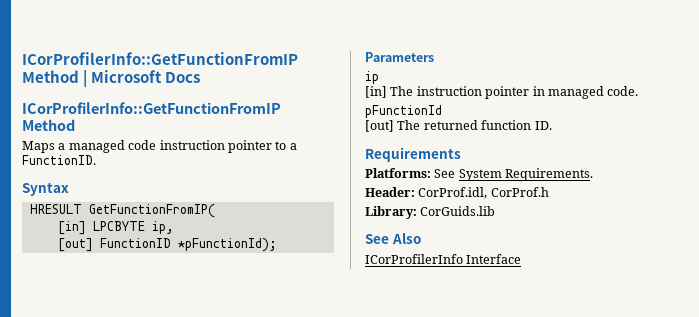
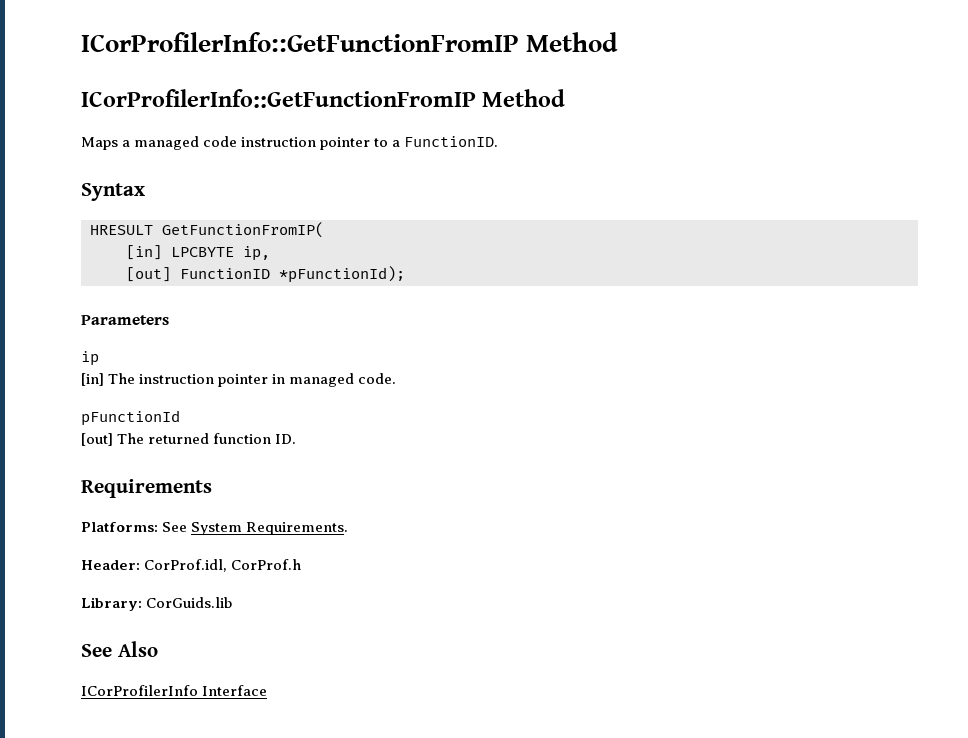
[22,52,298,65] [22,70,201,88] ICorProfilerInfo::GetFunctionFromIP Method | Microsoft Docs -> [81,32,619,52] ICorProfilerInfo::GetFunctionFromIP Method

